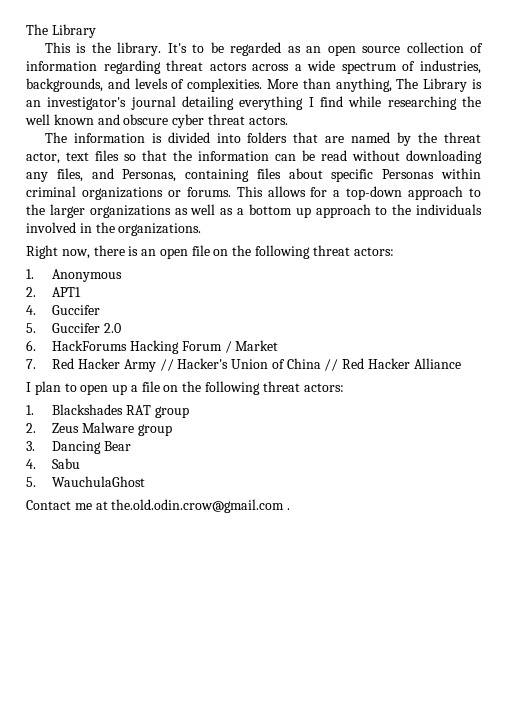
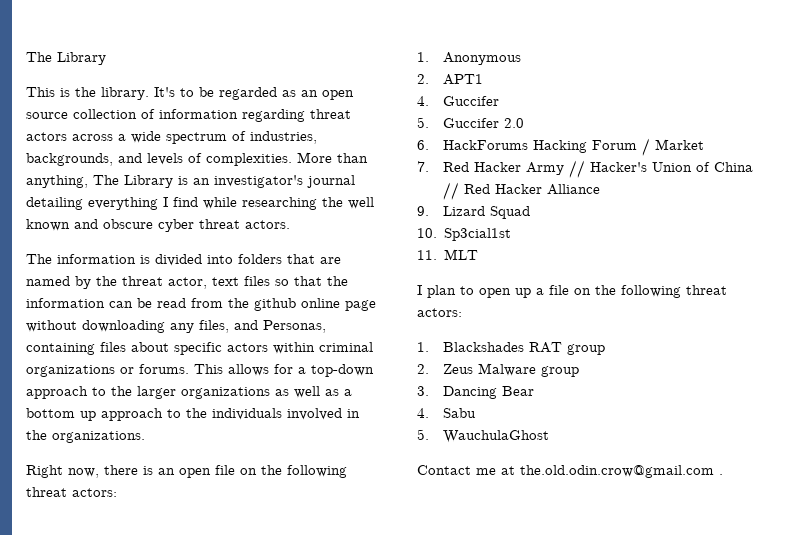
(347, 155) none -> [191,298,376,311] from the github online page
[382,169,435,179] Personas -> [227,343,268,352] actors
(461, 363) none -> [417,206,530,219] [417,228,512,241] [417,249,479,260] // 9. Lizard Squad // 10. Sp3cial1st // 11. MLT

